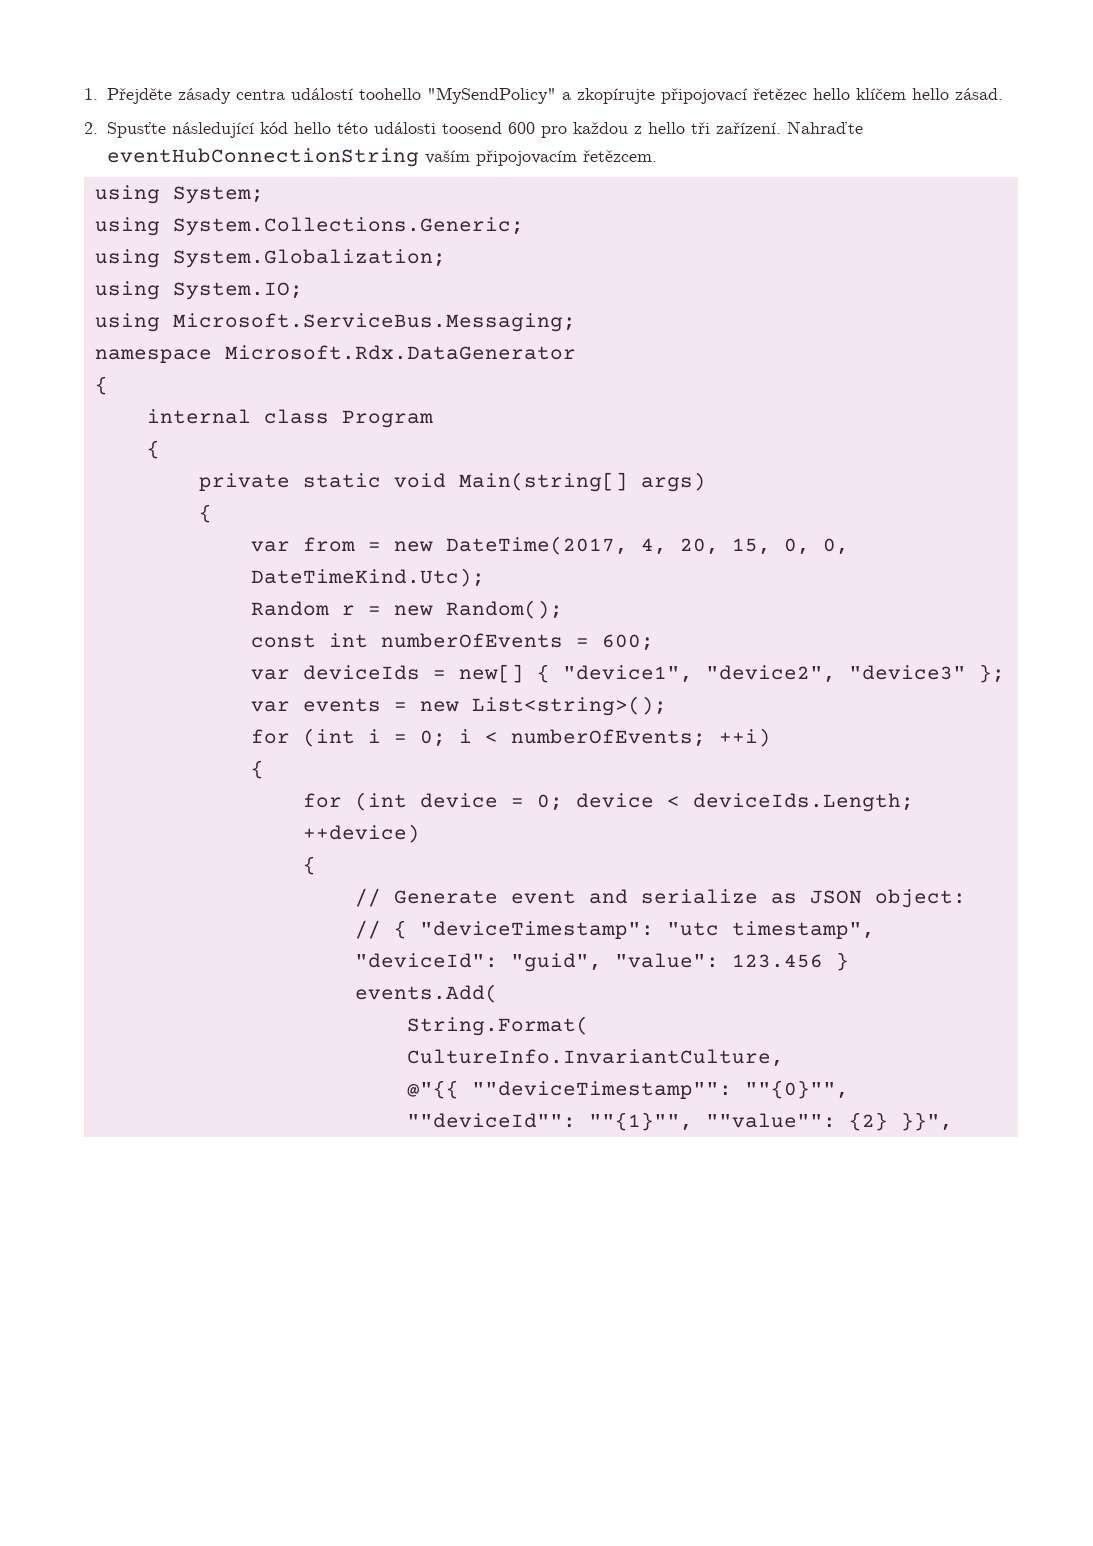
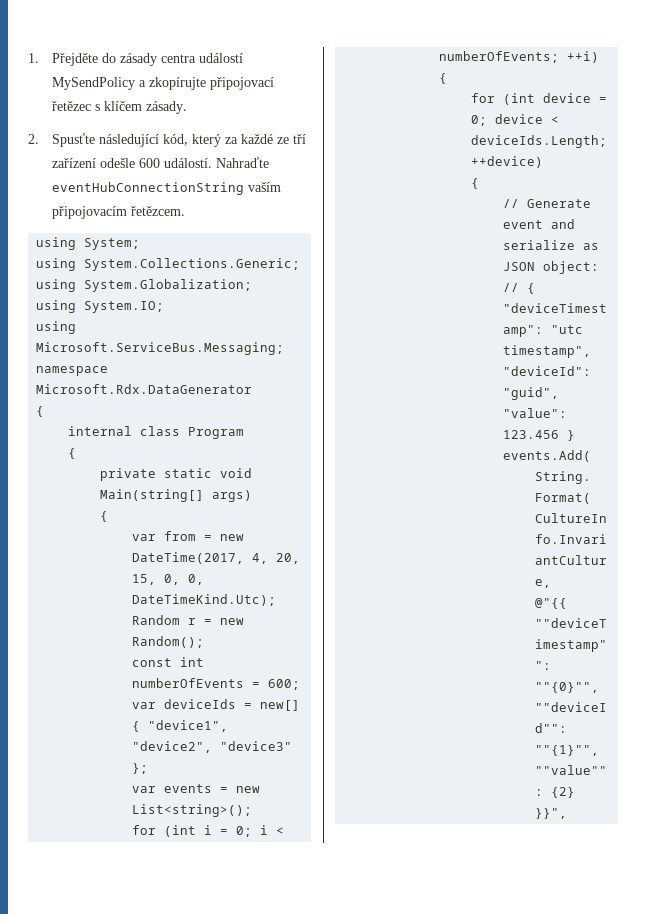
(172, 96) none -> [102,53,117,63] do
[358,87,556,104] toohello "MySendPolicy" -> [52,77,136,90] MySendPolicy
[812,88,1003,100] hello klíčem hello zásad. -> [95,101,188,114] s klíčem zásady.
[259,122,781,138] kód hello této události toosend 600 pro každou z hello tři zařízení. -> [163,134,307,147] [52,158,213,168] kód, který za každé ze tří zařízení odešle 600 událostí.

